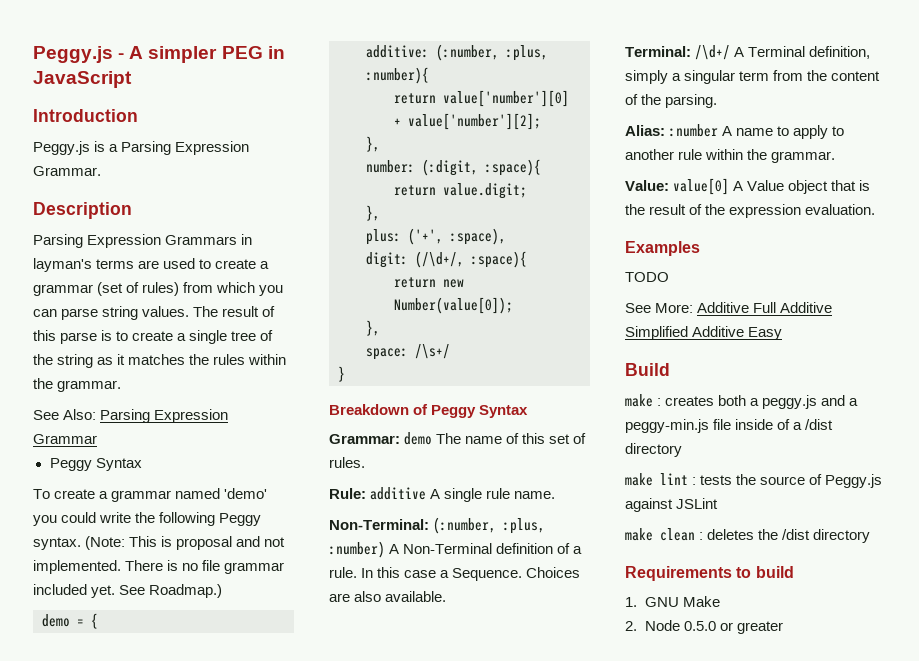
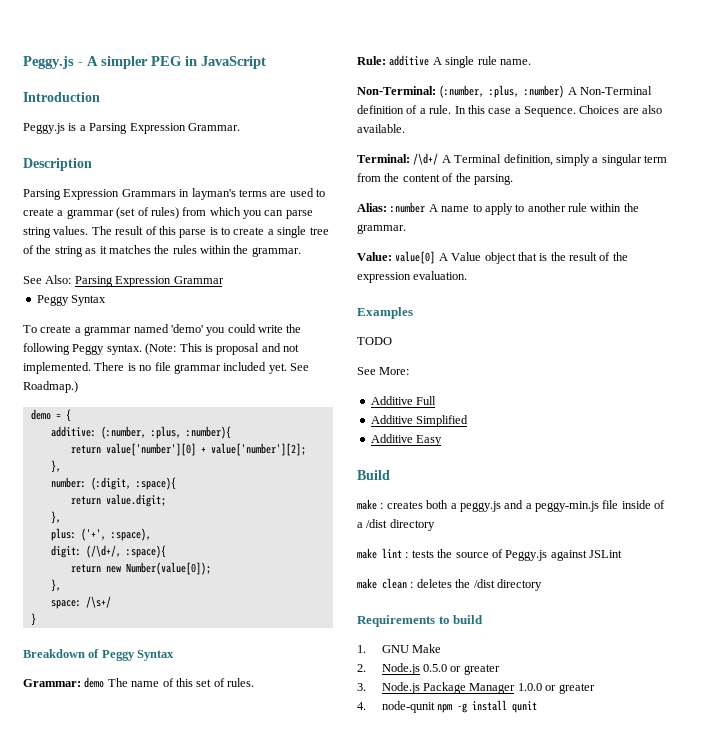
(694, 308) none -> (410, 371) //
(777, 307) none -> (437, 400) //
(688, 333) none -> (469, 421) //
[644,620,680,631] Node -> [381,663,420,675] Node.js
(783, 627) none -> [357,682,595,694] [357,700,538,713] // 3. Node.js Package Manager 1.0.0 or greater // 4. node-qunit npm -g install qunit

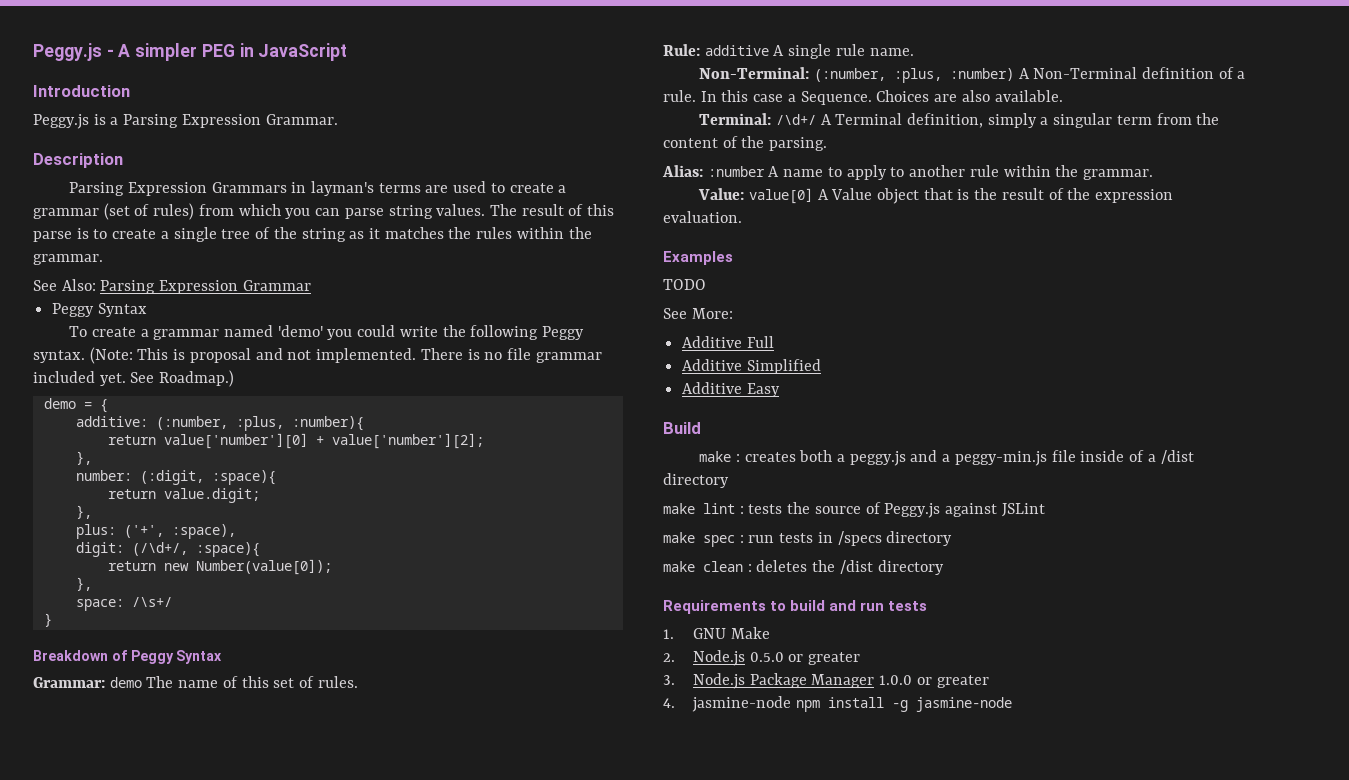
(622, 554) none -> [663,531,953,547] // make spec : run tests in /specs directory
(484, 619) none -> [829,600,928,611] and run tests
[381,700,538,713] node-qunit npm -g install qunit -> [691,696,1012,712] jasmine-node npm install -g jasmine-node

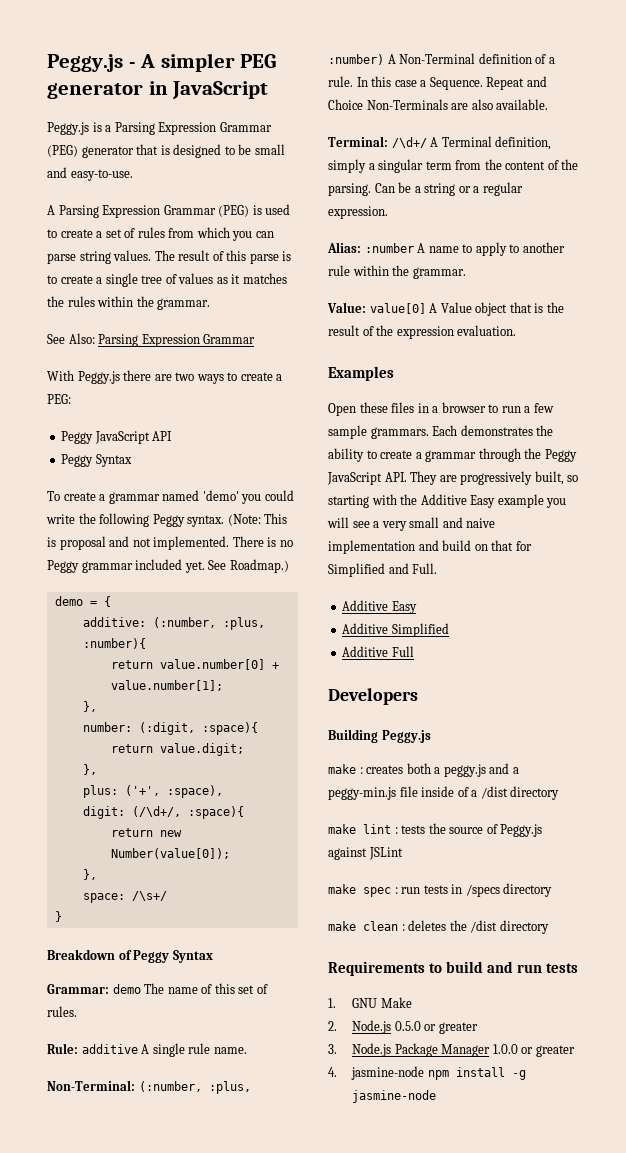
(235, 50) none -> [47,83,143,99] generator
[33,85,130,97] // Introduction -> (269, 90) none
[265,114,338,125] [33,153,123,168] [69,181,567,196] [33,203,195,220] Grammar. // Description // Parsing Expression Grammars in layman's terms are used to create a grammar (set of rules) -> [219,122,272,132] [47,144,285,158] [47,167,133,181] [47,204,291,218] [47,227,165,238] Grammar (PEG) generator that is designed to be small and easy-to-use. // A Parsing Expression Grammar (PEG) is used to create a set of rules
[273,227,346,242] the string -> [178,273,214,284] values
(311, 285) none -> [47,370,283,384] [47,394,71,404] [61,431,173,444] // With Peggy.js there are two ways to create a PEG: // Peggy JavaScript API
[506,348,531,360] file -> [47,560,79,573] Peggy
[163,433,484,449] value['number'][0] + value['number'][2]; -> [159,659,279,670] [110,680,223,691] value.number[0] + value.number[1];
[876,90,930,102] Choices -> [486,76,547,90] [328,99,448,110] Repeat and Choice Non-Terminals
(828, 144) none -> [374,182,523,196] [328,206,388,219] Can be a string or a regular expression.
[663,279,706,290] [663,308,733,319] [682,336,774,348] TODO // See More: // Additive Full -> [328,402,554,416] [328,425,554,439] [328,448,577,462] [327,471,579,485] [328,494,567,508] [327,517,496,531] [328,540,532,554] [328,563,438,577] [342,600,417,614] Open these files in a browser to run a few sample grammars. Each demonstrates the ability to create a grammar through the Peggy JavaScript API. They are progressively built, so starting with the Additive Easy example you will see a very small and naive implementation and build on that for Simplified and Full. // Additive Easy
[746,383,780,397] [663,422,701,434] Easy // Build -> [391,646,414,657] [328,688,418,705] [328,729,431,743] Full // Developers // Building Peggy.js

